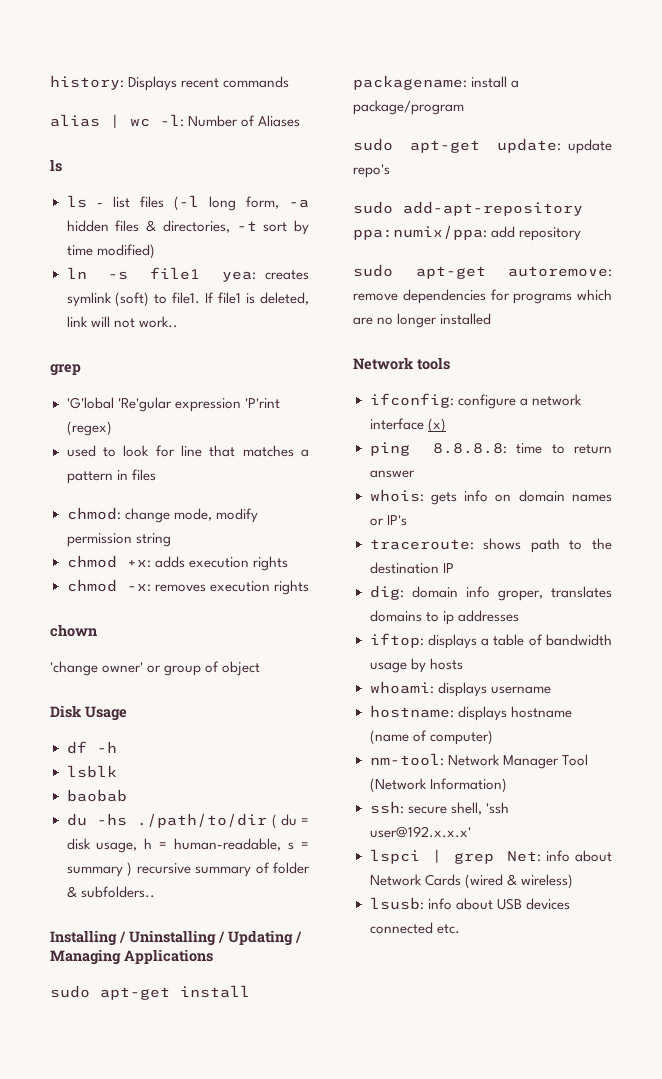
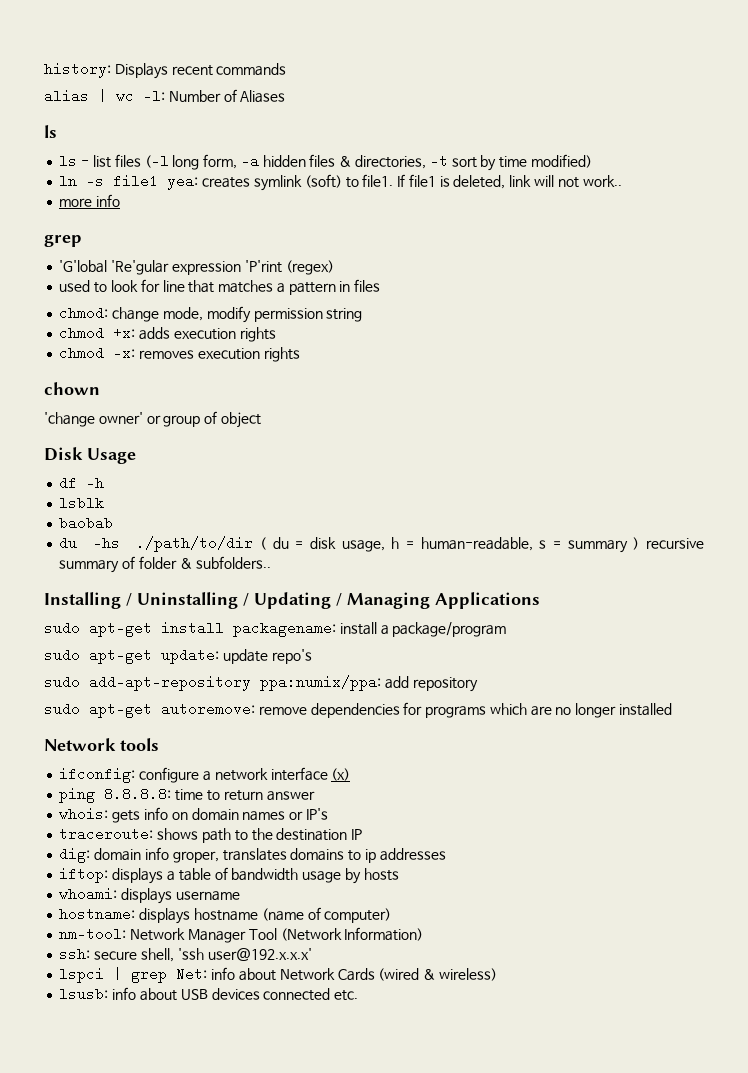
(178, 322) none -> [59,194,121,207] // more info

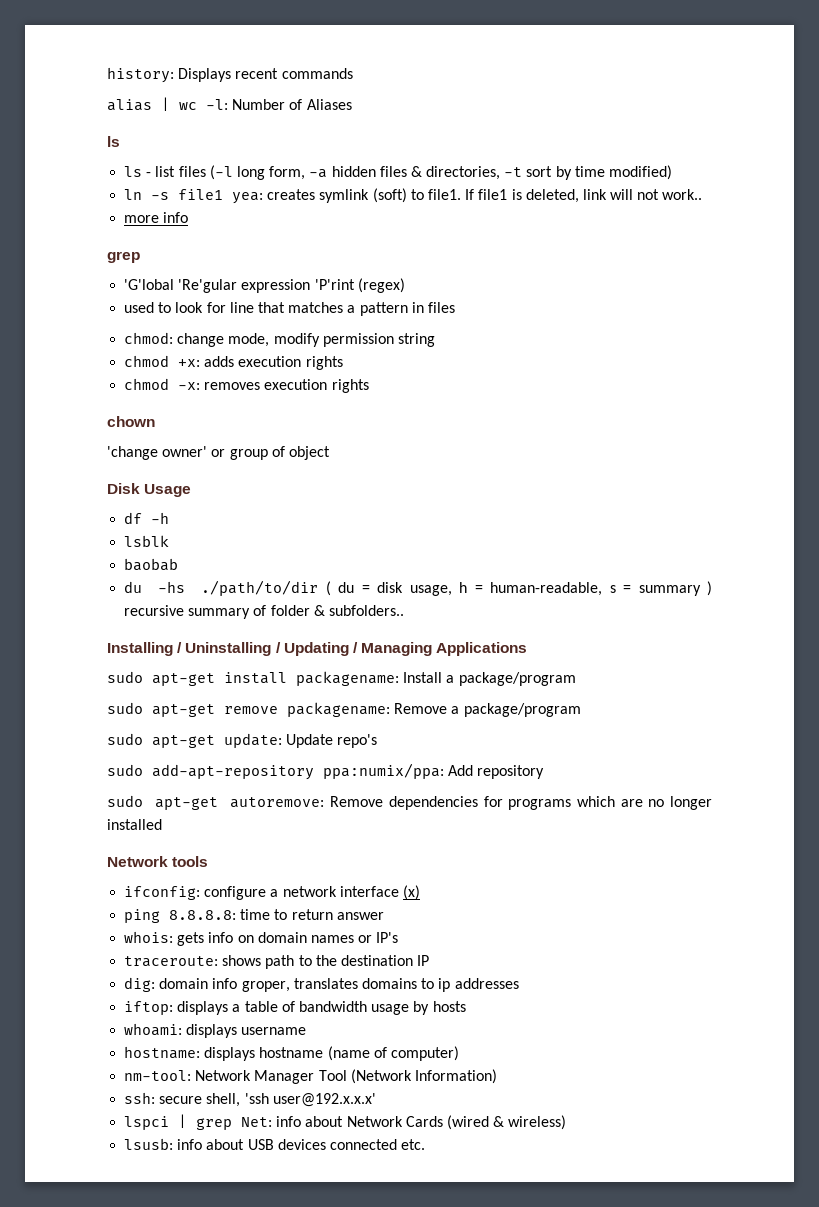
[339,622,377,635] install -> [403,672,576,686] [107,702,448,717] Install a package/program // sudo apt-get remove packagename: Remove
[222,649,268,664] update -> [286,734,334,748] Update
[384,676,409,689] add -> [448,765,474,776] Add
[258,706,307,715] remove -> [330,796,384,807] Remove

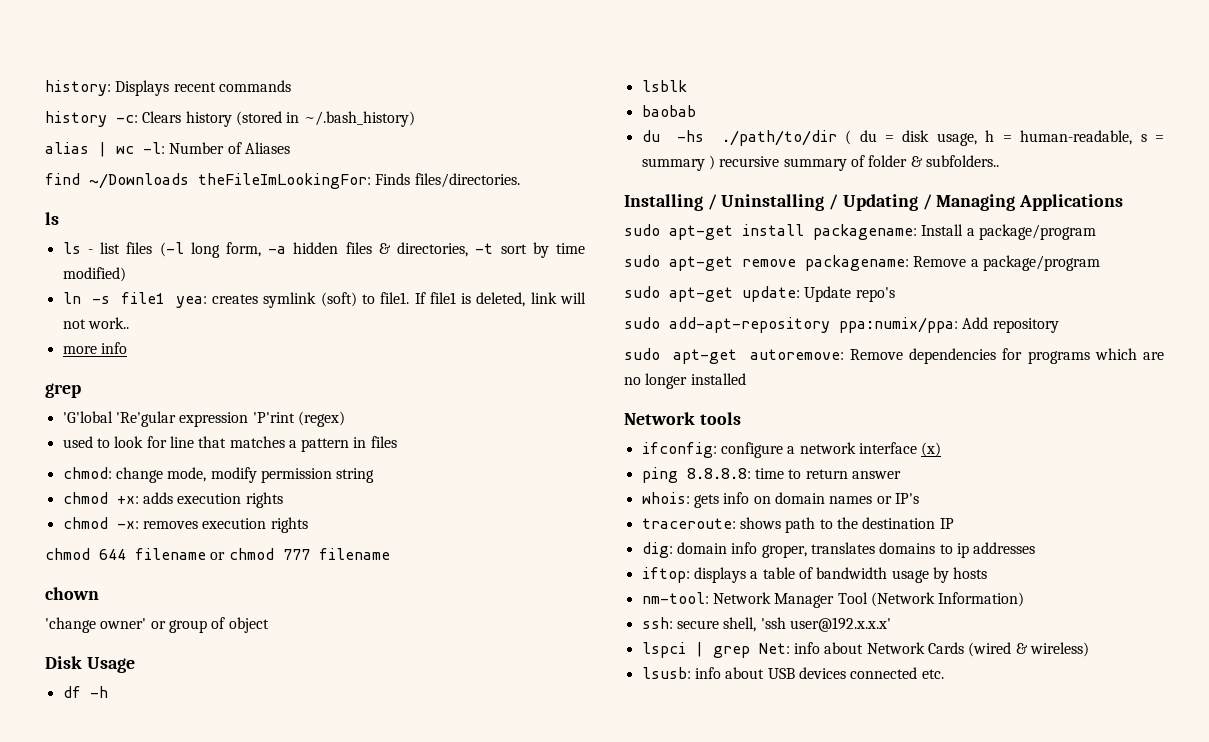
(353, 73) none -> [45,111,415,127] // history -c: Clears history (stored in ~/.bash_history)
(352, 104) none -> [45,173,520,189] // find ~/Downloads theFileImLookingFor: Finds files/directories.
(369, 386) none -> [45,548,390,560] // chmod 644 filename or chmod 777 filename
[124,1023,307,1038] [124,1046,459,1061] // whoami: displays username // hostname: displays hostname (name of computer) -> (988, 573) none

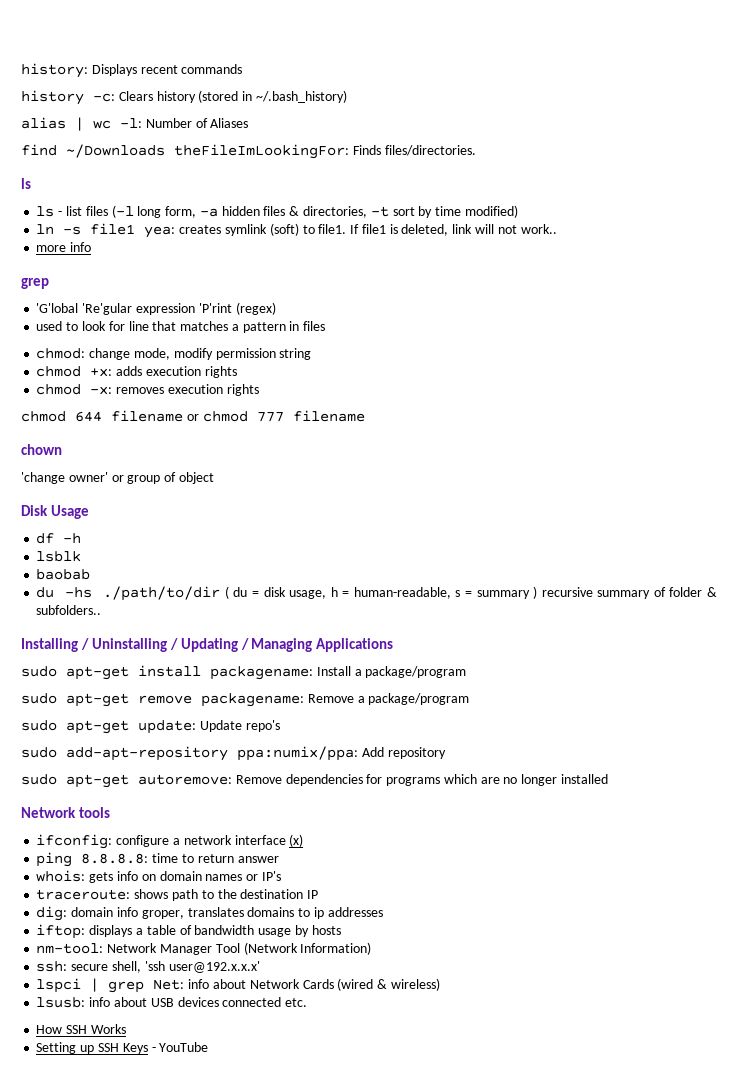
(944, 674) none -> [36,1024,126,1034] [36,1042,209,1054] // How SSH Works // Setting up SSH Keys - YouTube

